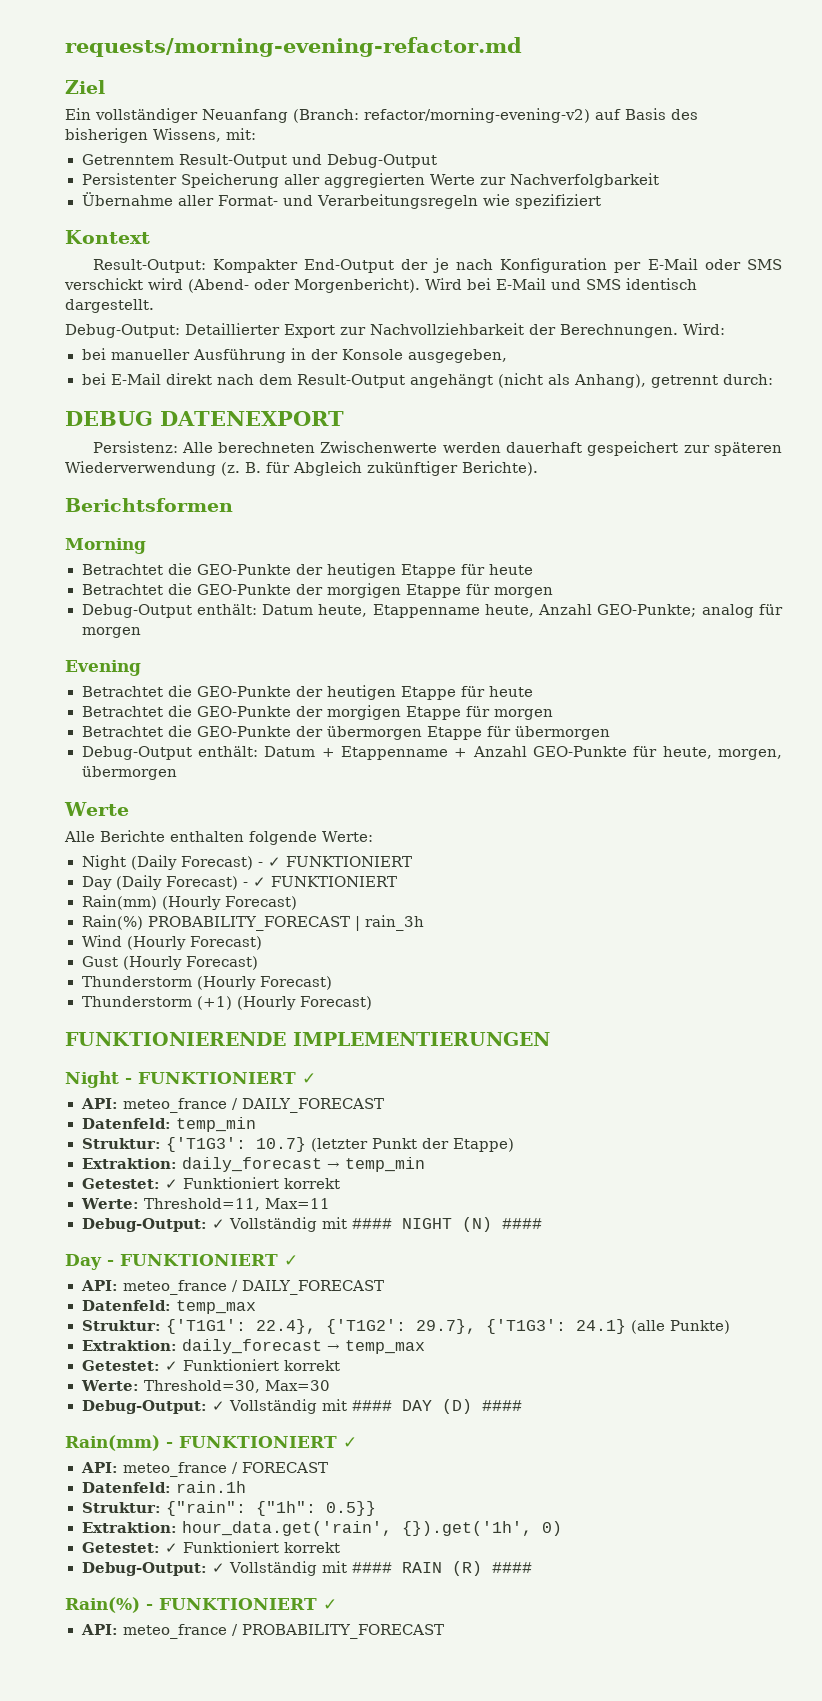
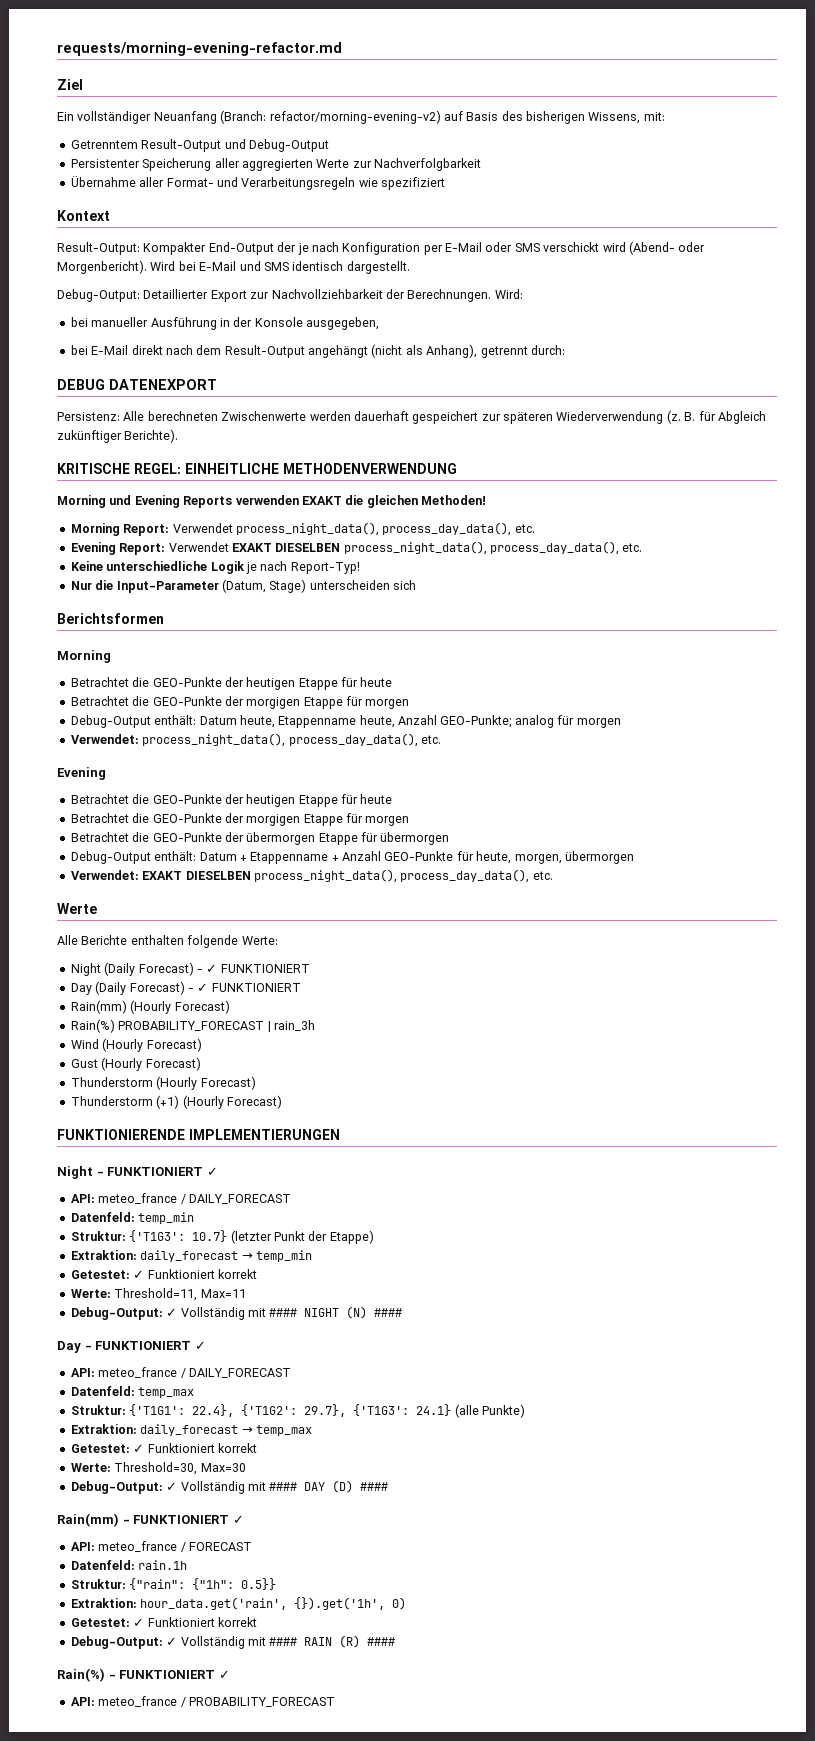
(538, 468) none -> [57,463,457,474] [57,495,486,508] [70,522,535,536] [70,541,643,555] [70,561,360,574] [70,579,416,593] // KRITISCHE REGEL: EINHEITLICHE METHODENVERWENDUNG // Morning und Evening Reports verwenden EXAKT die gleichen Methoden! // Morning Report: Verwendet process_night_data(), process_day_data(), etc. // Evening Report: Verwendet EXAKT DIESELBEN process_night_data(), process_day_data(), etc. // Keine unterschiedliche Logik je nach Report-Typ! // Nur die Input-Parameter (Datum, Stage) unterscheiden sich
(141, 632) none -> [70,733,441,747] // Verwendet: process_night_data(), process_day_data(), etc.
(177, 773) none -> [70,869,553,883] // Verwendet: EXAKT DIESELBEN process_night_data(), process_day_data(), etc.

